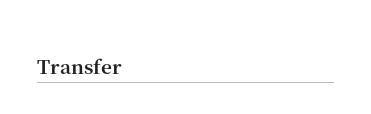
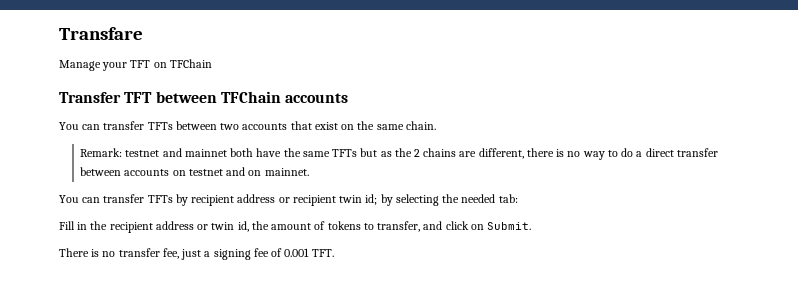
[37,58,122,74] Transfer -> [59,27,143,40] [59,59,212,71] [59,91,349,103] [59,121,436,130] [80,148,718,160] [80,167,309,176] [59,194,518,206] [59,221,532,233] [59,248,334,260] Transfare // Manage your TFT on TFChain // Transfer TFT between TFChain accounts // You can transfer TFTs between two accounts that exist on the same chain. // Remark: testnet and mainnet both have the same TFTs but as the 2 chains are different, there is no way to do a direct transfer between accounts on testnet and on mainnet. // You can transfer TFTs by recipient address or recipient twin id; by selecting the needed tab: // Fill in the recipient address or twin id, the amount of tokens to transfer, and click on Submit. // There is no transfer fee, just a signing fee of 0.001 TFT.

